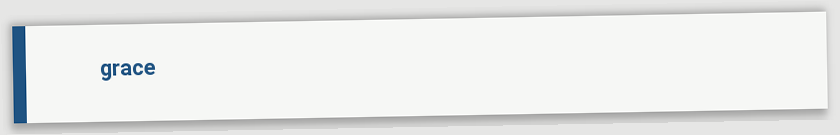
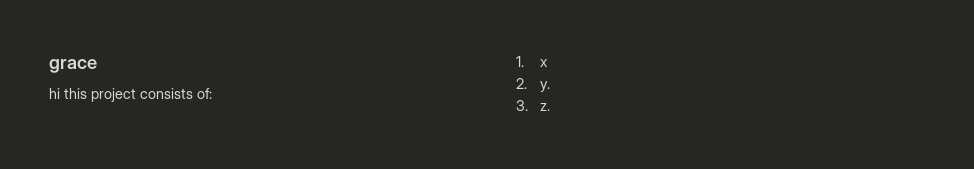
(157, 71) none -> [49,88,212,102] [516,56,549,67] [516,78,551,92] [516,100,551,111] // hi this project consists of: // 1. x // 2. y. // 3. z.

